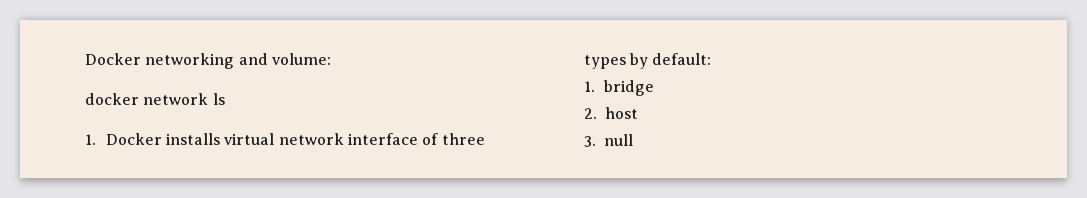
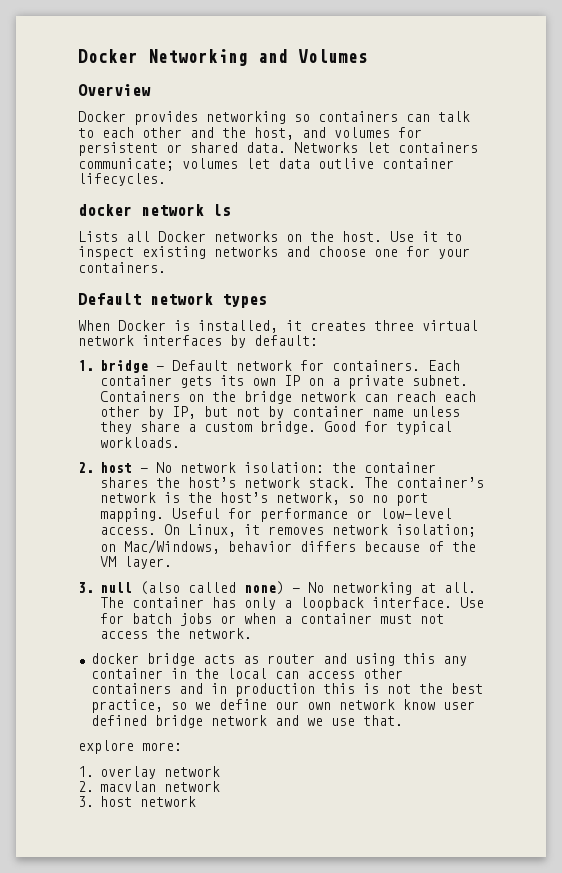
[85,53,331,69] [85,93,225,105] [85,133,485,145] [583,53,712,69] [583,80,655,96] [583,107,638,119] [583,134,634,147] Docker networking and volume: // docker network ls // 1. Docker installs virtual network interface of three types by default: // 1. bridge // 2. host // 3. null -> [78,49,368,66] [78,84,151,96] [78,111,470,125] [78,127,422,140] [78,142,478,156] [78,158,454,171] [78,173,166,186] [78,204,231,216] [78,231,462,242] [78,246,470,260] [78,262,166,273] [78,293,267,308] [78,320,478,333] [78,335,318,348] [78,360,460,373] [99,375,468,389] [99,391,476,404] [99,406,460,419] [99,421,452,435] [99,437,180,448] [78,462,436,473] [99,477,484,488] [99,492,428,506] [99,508,452,522] [99,524,476,537] [99,539,476,554] [99,556,172,569] [78,581,476,595] [99,597,484,611] [99,613,444,626] [99,628,252,639] [90,653,467,666] [90,668,403,679] [90,683,483,697] [90,699,475,713] [90,715,403,728] [78,740,182,754] [78,766,220,779] [78,781,220,792] [78,796,196,807] Docker Networking and Volumes // Overview // Docker provides networking so containers can talk to each other and the host, and volumes for persistent or shared data. Networks let containers communicate; volumes let data outlive container lifecycles. // docker network ls // Lists all Docker networks on the host. Use it to inspect existing networks and choose one for your containers. // Default network types // When Docker is installed, it creates three virtual network interfaces by default: // 1. bridge — Default network for containers. Each container gets its own IP on a private subnet. Containers on the bridge network can reach each other by IP, but not by container name unless they share a custom bridge. Good for typical workloads. // 2. host — No network isolation: the container shares the host’s network stack. The container’s network is the host’s network, so no port mapping. Useful for performance or low-level access. On Linux, it removes network isolation; on Mac/Windows, behavior differs because of the VM layer. // 3. null (also called none) — No networking at all. The container has only a loopback interface. Use for batch jobs or when a container must not access the network. // docker bridge acts as router and using this any container in the local can access other containers and in production this is not the best practice, so we define our own network know user defined bridge network and we use that. // explore more: // 1. overlay network // 2. macvlan network // 3. host network

